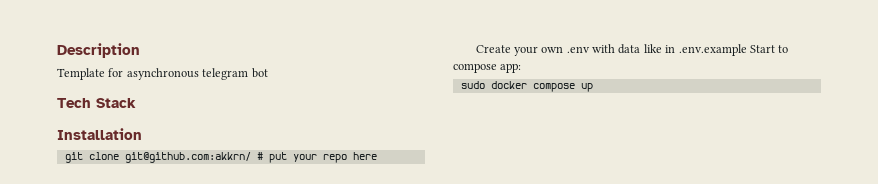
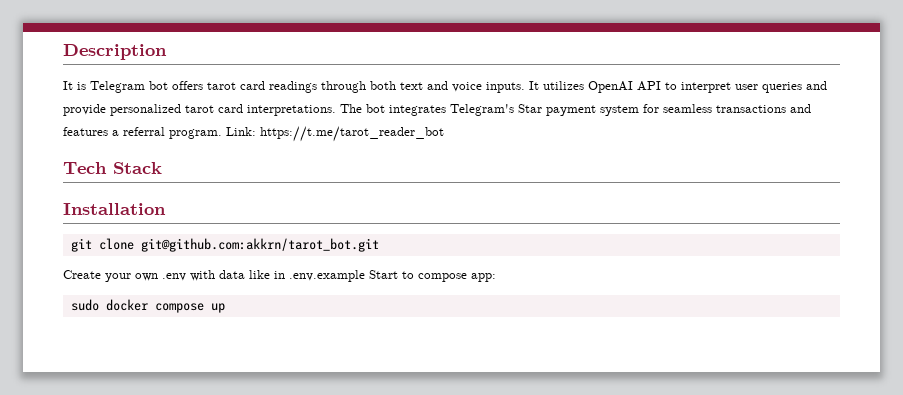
[57,68,268,80] Template for asynchronous telegram bot -> [63,81,827,93] [63,104,811,116] [63,126,444,142] It is Telegram bot offers tarot card readings through both text and voice inputs. It utilizes OpenAI API to interpret user queries and provide personalized tarot card interpretations. The bot integrates Telegram's Star payment system for seamless transactions and features a referral program. Link: https://t.me/tarot_reader_bot
[124,152,377,163] git@github.com:akkrn/ # put your repo here -> [140,238,379,252] git@github.com:akkrn/tarot_bot.git

